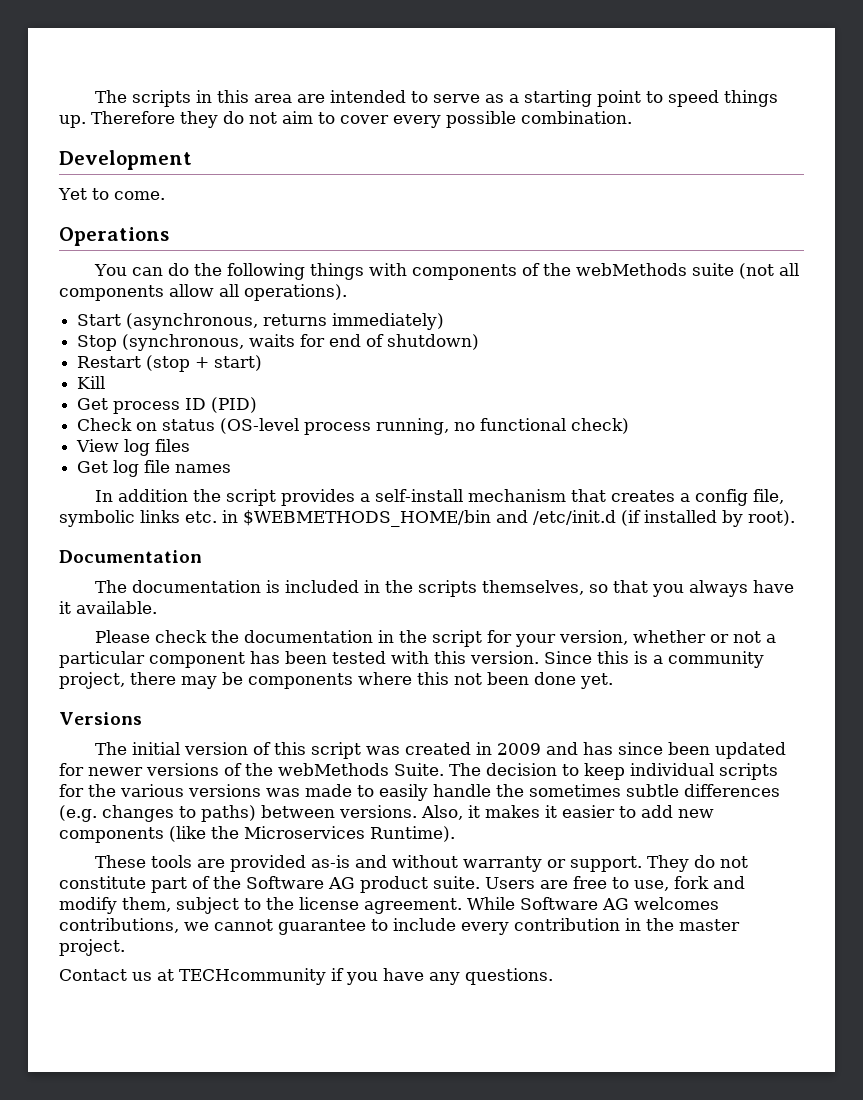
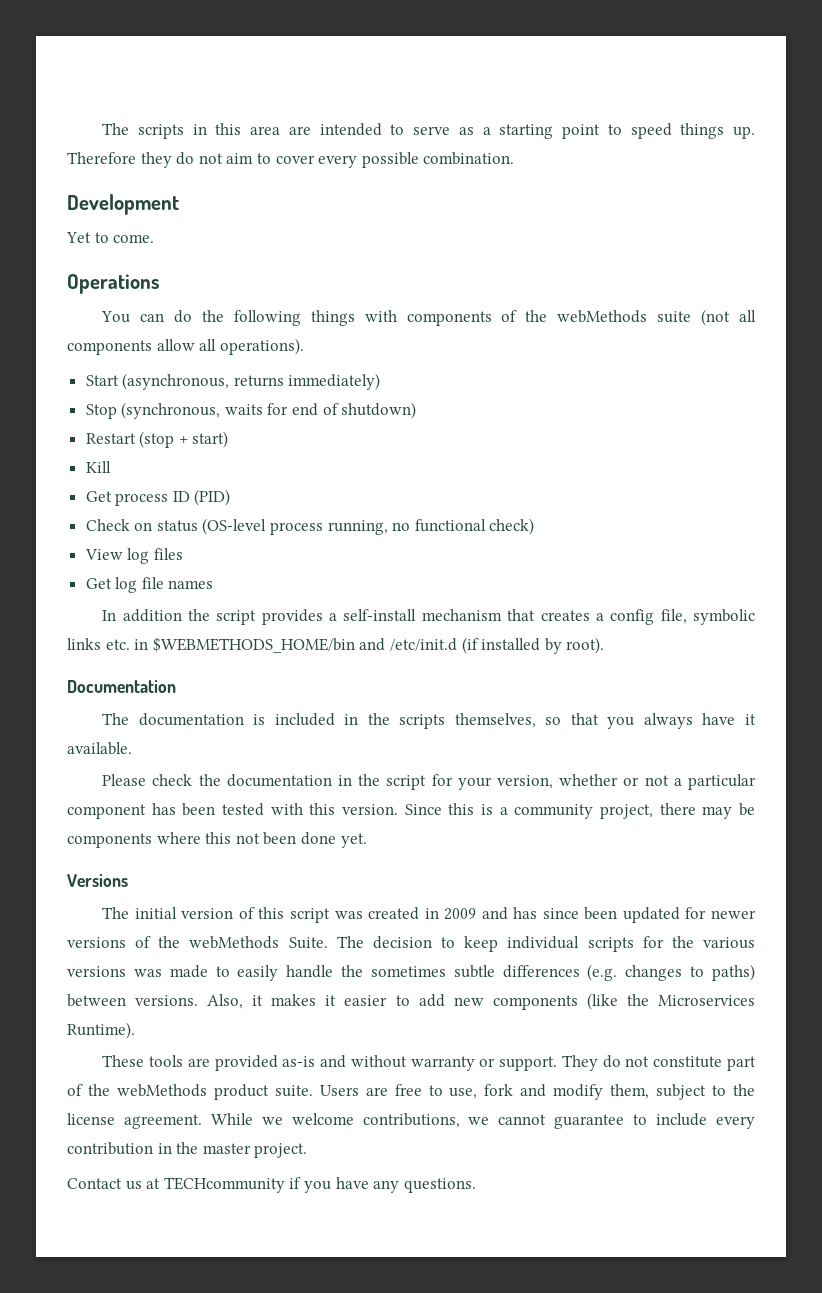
[246,876,355,889] Software AG -> [116,1084,207,1097] webMethods
[520,897,719,910] Software AG welcomes -> [261,1113,354,1125] we welcome

